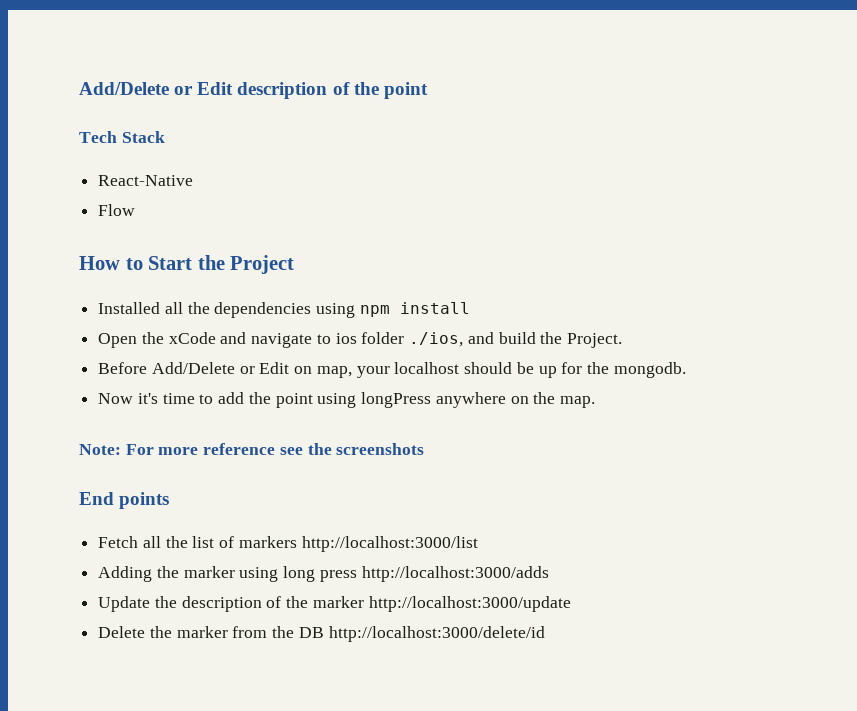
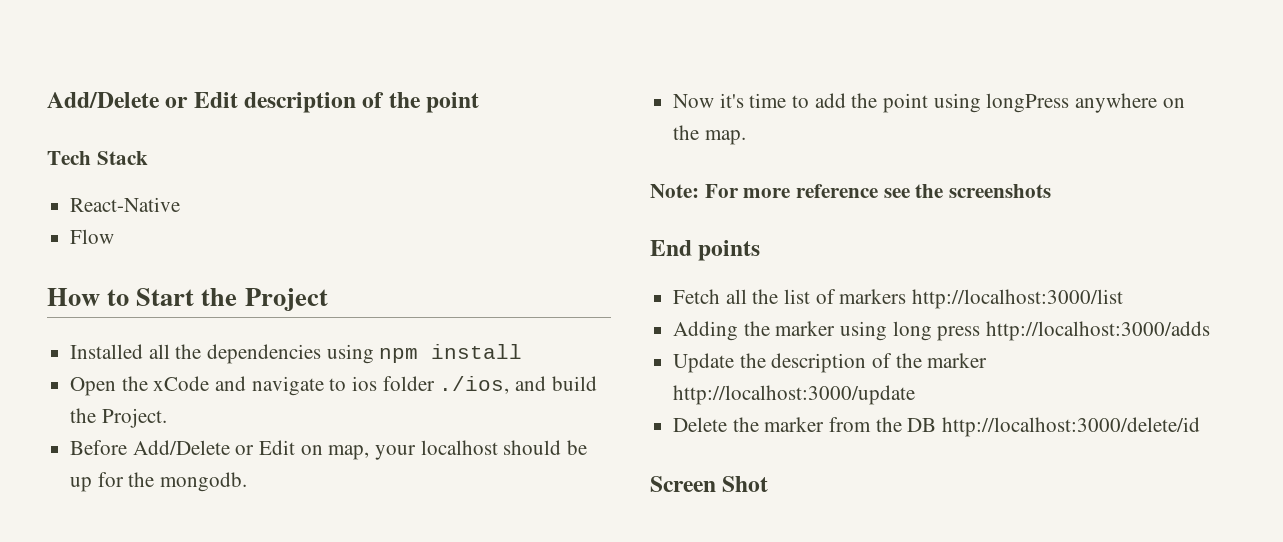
(545, 634) none -> [650,476,769,492] // Screen Shot

